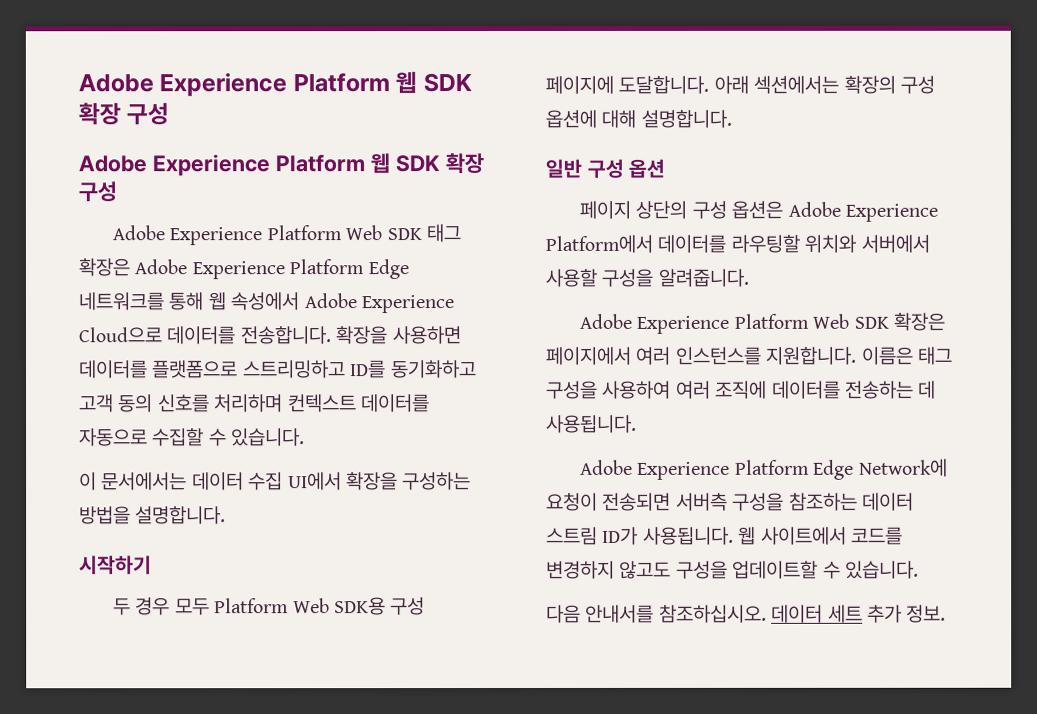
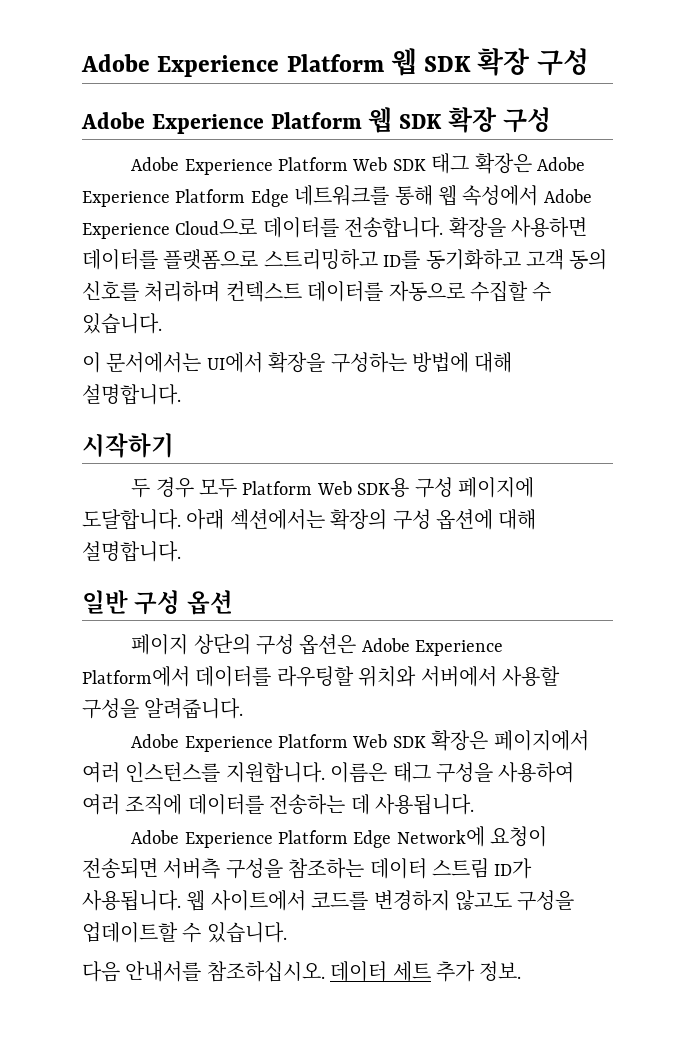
[191,472,284,491] 데이터 수집 -> (202, 362) none
[79,506,131,525] 방법을 -> [412,352,513,373] 방법에 대해

